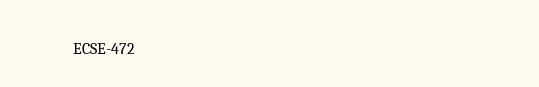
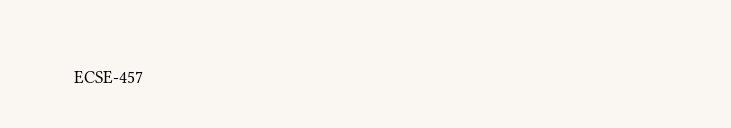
[73,43,135,54] ECSE-472 -> [74,70,143,84] ECSE-457

